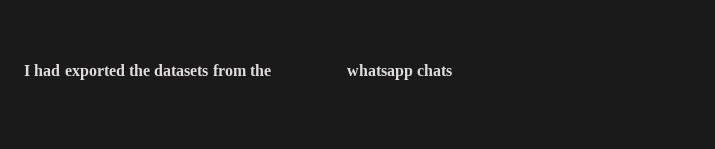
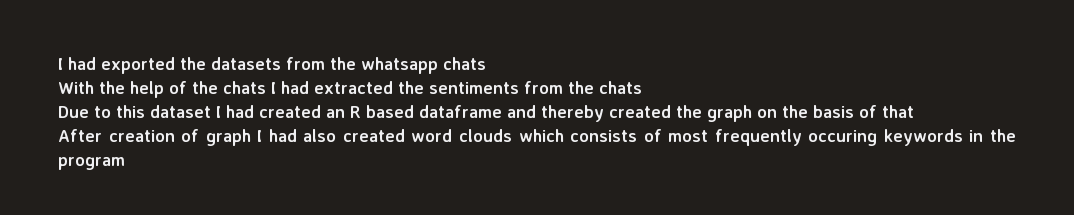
(453, 70) none -> [58,81,642,98] [58,105,914,122] [58,129,1016,146] [58,157,125,170] // With the help of the chats I had extracted the sentiments from the chats // Due to this dataset I had created an R based dataframe and thereby created the graph on the basis of that // After creation of graph I had also created word clouds which consists of most frequently occuring keywords in the program

